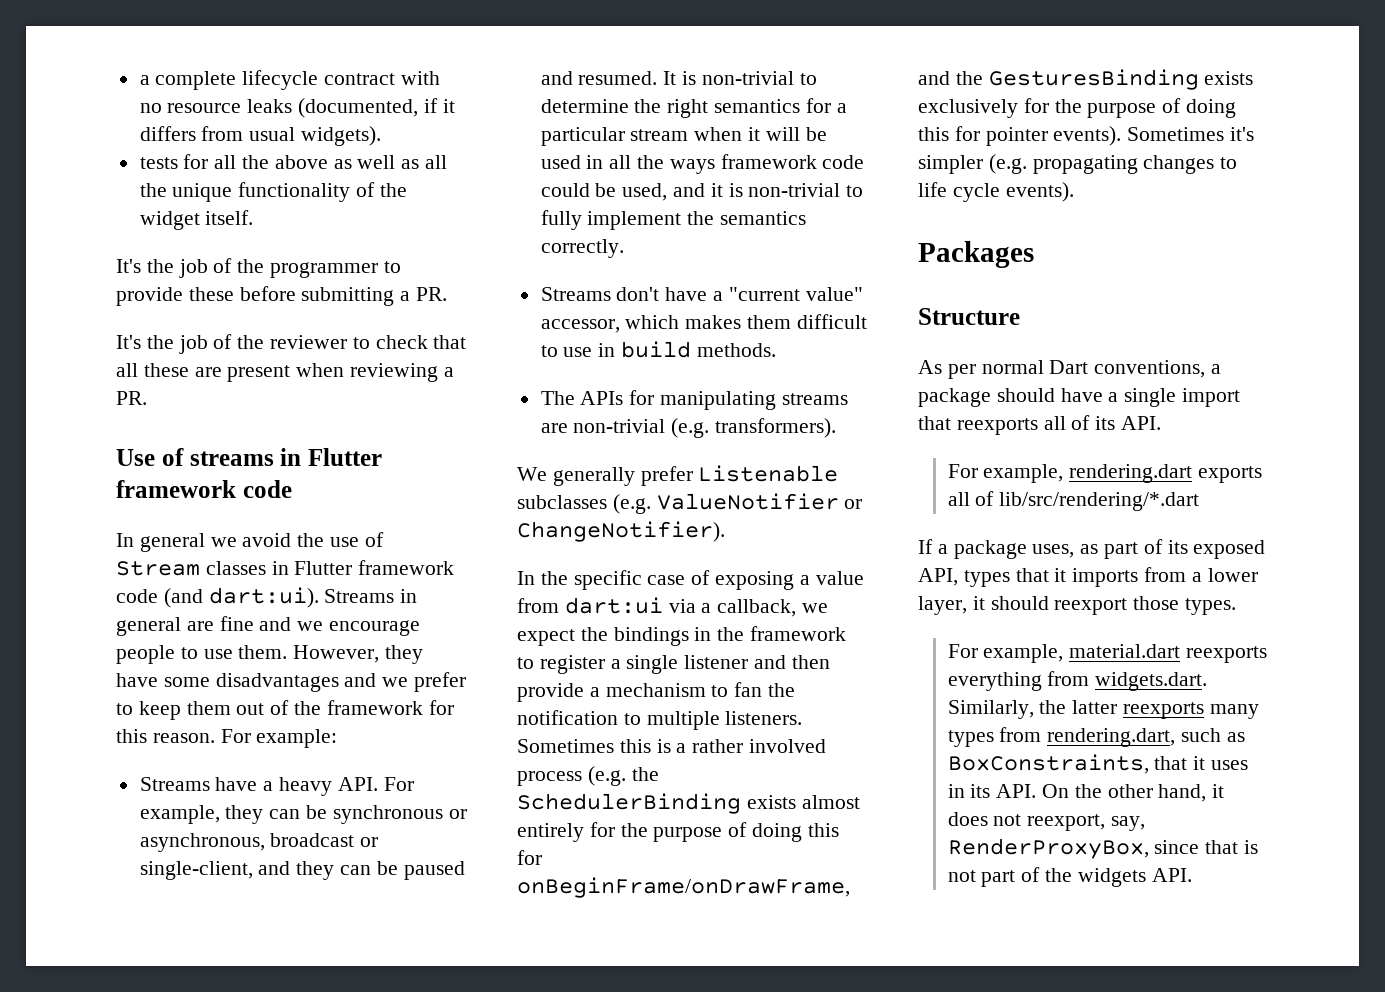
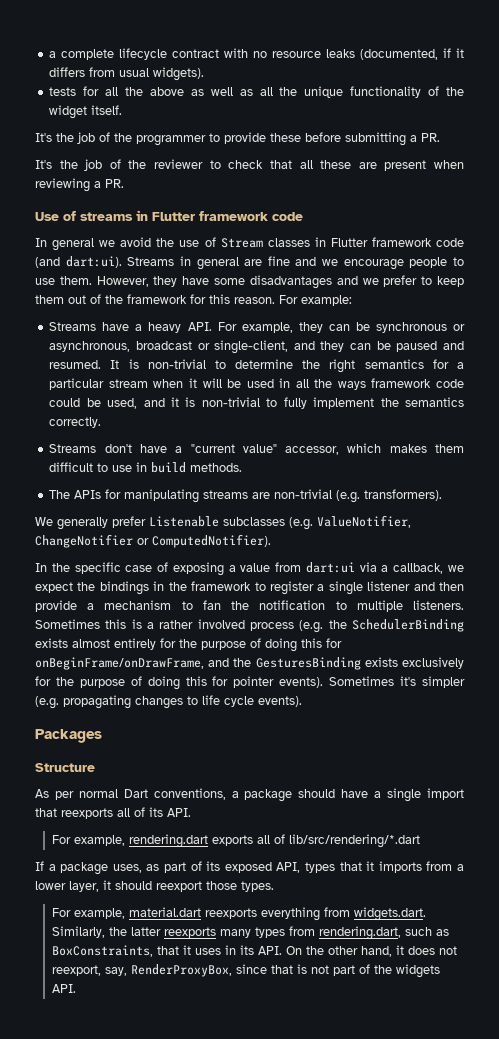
[656,493,863,510] [517,521,725,542] ValueNotifier or ChangeNotifier). -> [317,515,411,528] [35,534,271,548] ValueNotifier, ChangeNotifier or ComputedNotifier).

